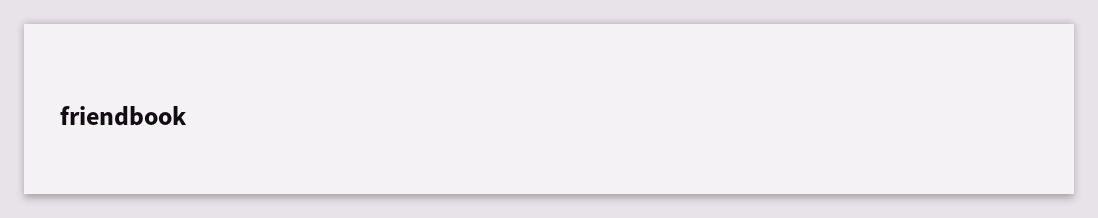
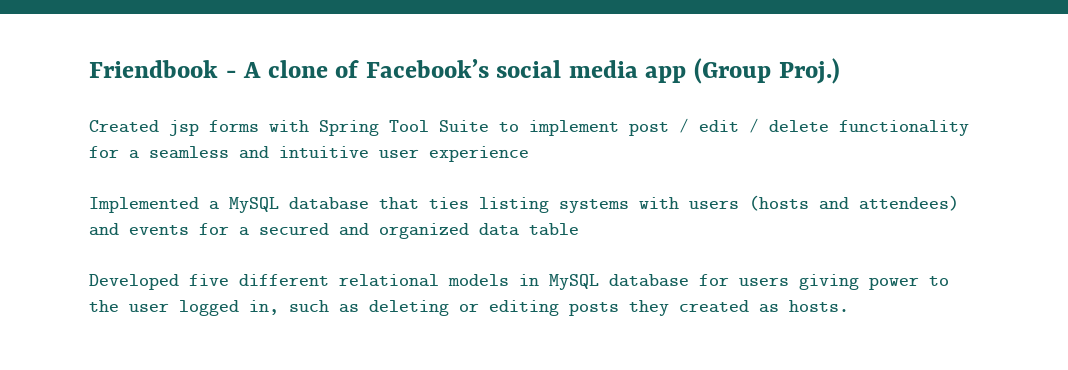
[60,106,187,126] friendbook -> [89,58,840,84] [89,118,969,136] [89,146,529,162] [89,195,959,213] [89,223,579,239] [89,274,949,290] [89,300,849,316] Friendbook - A clone of Facebook’s social media app (Group Proj.) // Created jsp forms with Spring Tool Suite to implement post / edit / delete functionality for a seamless and intuitive user experience // Implemented a MySQL database that ties listing systems with users (hosts and attendees) and events for a secured and organized data table // Developed five different relational models in MySQL database for users giving power to the user logged in, such as deleting or editing posts they created as hosts.

